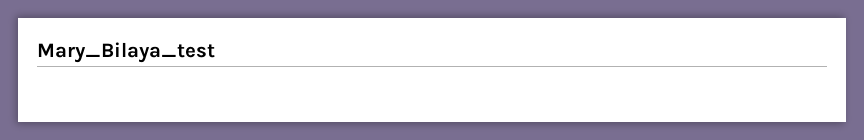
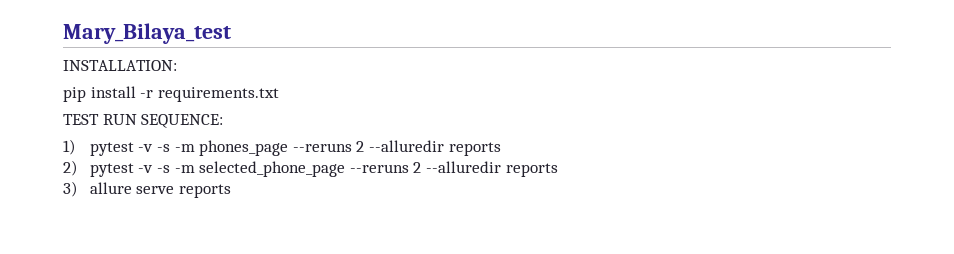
(215, 52) none -> [63,60,177,71] [63,86,279,102] [63,114,224,128] [63,139,501,156] [63,160,558,177] [63,181,232,198] // INSTALLATION: // pip install -r requirements.txt // TEST RUN SEQUENCE: // 1) pytest -v -s -m phones_page --reruns 2 --alluredir reports // 2) pytest -v -s -m selected_phone_page --reruns 2 --alluredir reports // 3) allure serve reports

